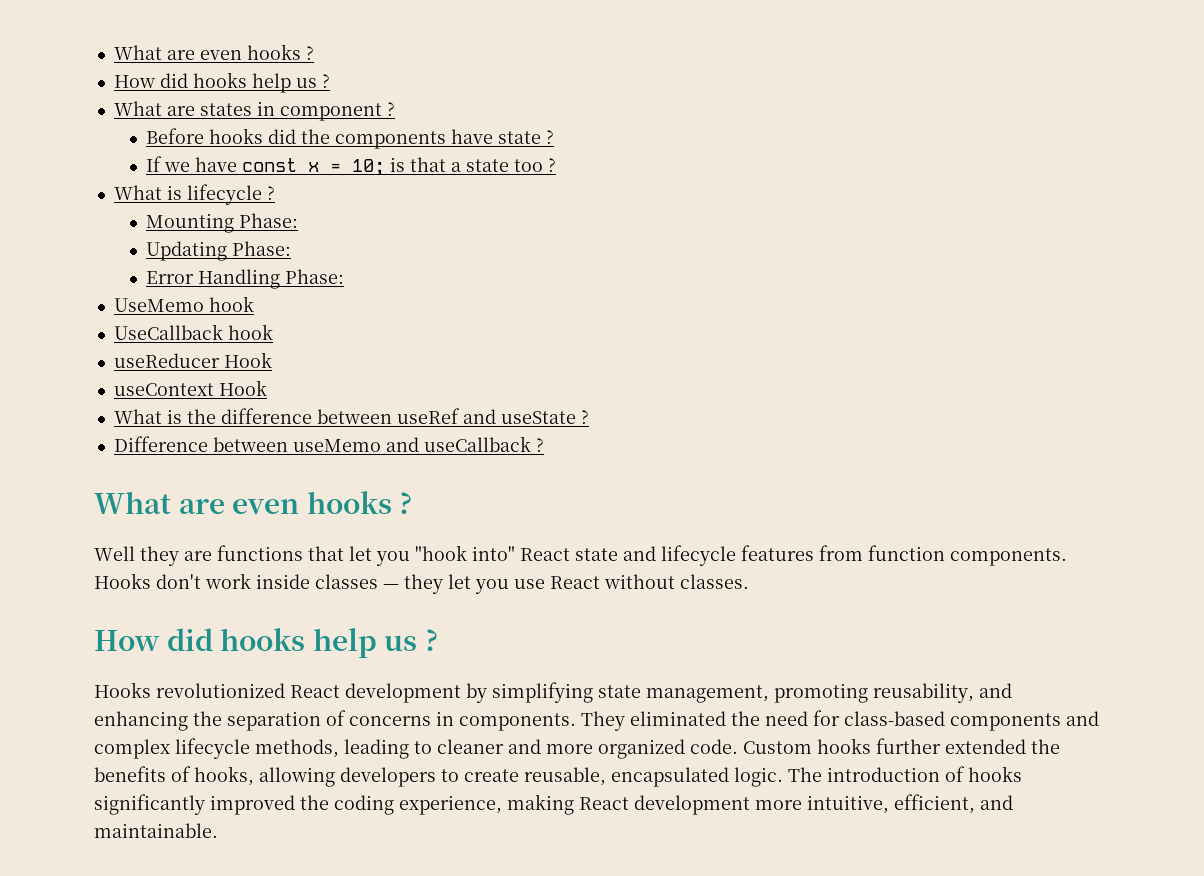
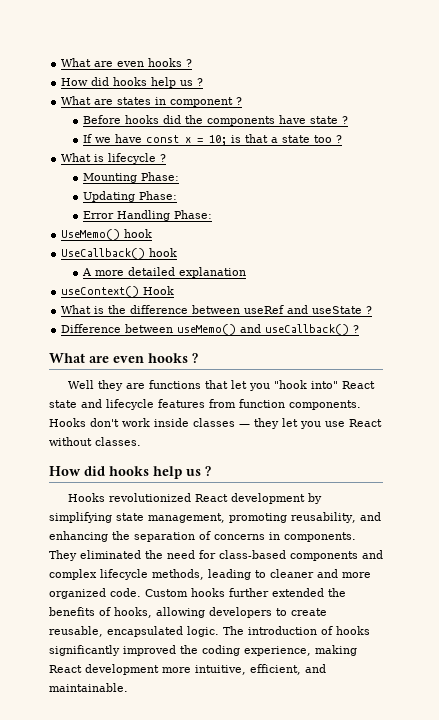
[113,296,254,312] [113,324,273,340] [113,352,272,368] [113,383,214,396] UseMemo hook // UseCallback hook // useReducer Hook // useContext -> [61,229,153,240] [61,248,178,259] [81,267,246,278] [61,286,140,297] UseMemo() hook // UseCallback() hook // A more detailed explanation // useContext()
[292,436,531,452] useMemo and useCallback -> [177,324,350,335] useMemo() and useCallback()

